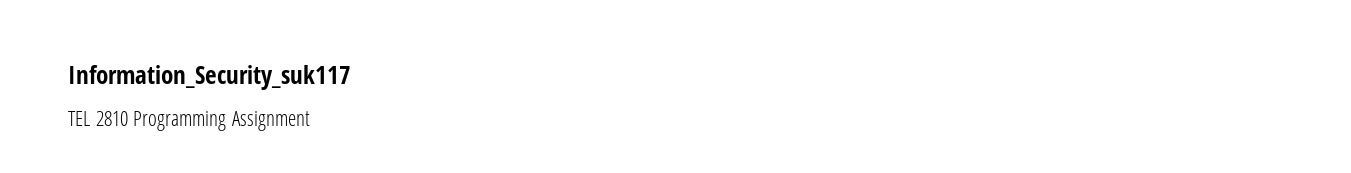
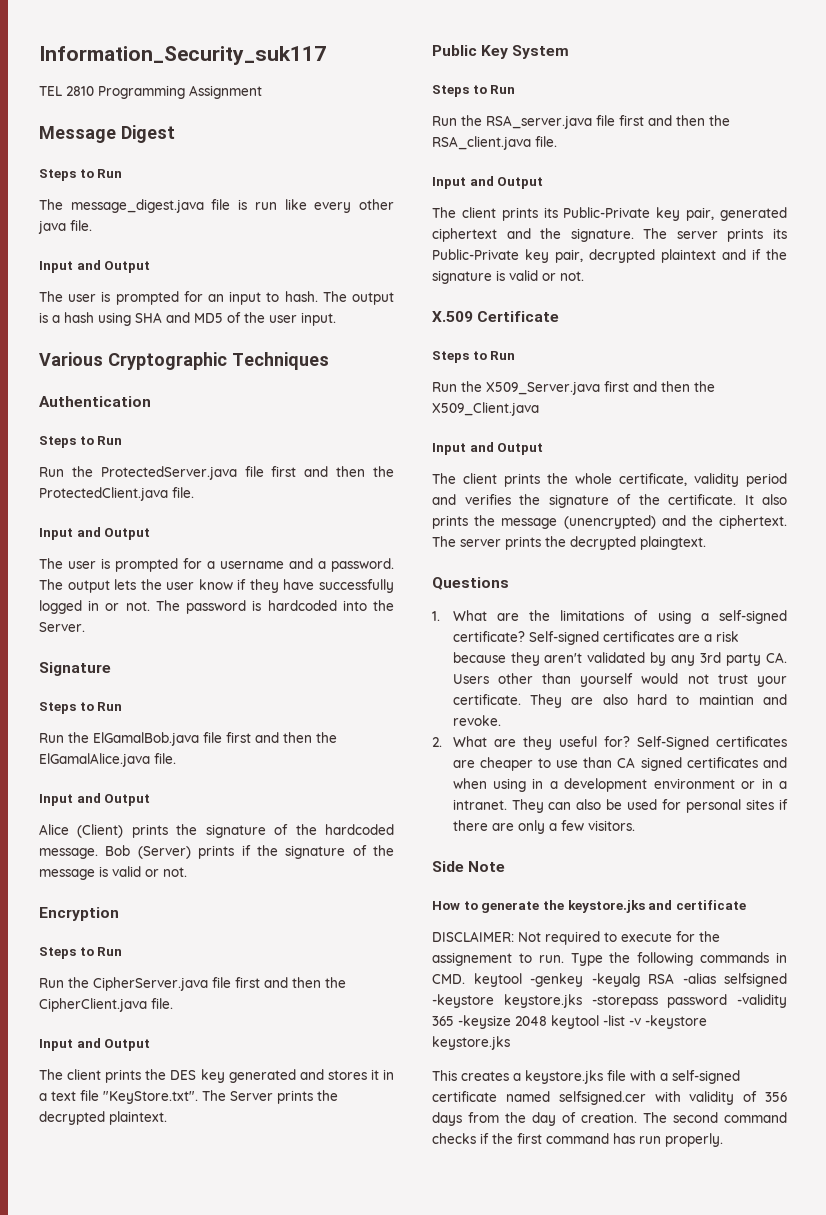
(311, 121) none -> [39,125,175,143] [39,169,123,181] [39,199,395,213] [38,220,92,234] [39,260,151,273] [39,291,394,305] [39,312,336,326] [39,352,329,370] [39,396,151,407] [39,436,123,448] [39,466,394,480] [39,487,194,501] [39,527,151,540] [39,558,394,572] [39,579,394,593] [39,600,395,614] [39,622,85,632] [39,662,111,676] [39,702,123,714] [39,732,337,746] [39,753,176,767] [39,793,151,806] [39,824,394,838] [39,845,394,859] [39,866,187,880] [39,907,119,921] [39,947,123,959] [39,977,346,991] [39,998,173,1012] [39,1038,151,1051] [39,1069,395,1083] [39,1090,338,1104] [39,1111,167,1125] [432,45,570,59] [432,85,516,97] [432,115,730,129] [432,136,557,150] [432,176,544,189] [432,207,787,221] [432,228,787,242] [432,249,787,263] [432,270,584,284] [432,311,560,322] [432,351,516,363] [432,381,715,395] [432,402,539,416] [432,442,544,455] [432,473,787,487] [432,494,787,508] [432,515,787,529] [432,536,706,550] [432,577,509,590] [432,610,787,624] [452,631,739,645] [452,652,787,666] [452,673,787,687] [452,694,787,708] [452,715,501,726] [432,736,787,750] [452,757,787,771] [452,778,787,792] [452,799,788,813] [452,820,635,834] [432,861,506,872] [432,900,746,913] [432,931,720,945] [432,952,787,966] [432,973,787,987] [432,994,787,1008] [432,1015,707,1029] [432,1036,510,1050] [432,1070,740,1084] [432,1091,787,1105] [432,1112,787,1126] [432,1133,723,1147] // Message Digest // Steps to Run // The message_digest.java file is run like every other java file. // Input and Output // The user is prompted for an input to hash. The output is a hash using SHA and MD5 of the user input. // Various Cryptographic Techniques // Authentication // Steps to Run // Run the ProtectedServer.java file first and then the ProtectedClient.java file. // Input and Output // The user is prompted for a username and a password. The output lets the user know if they have successfully logged in or not. The password is hardcoded into the Server. // Signature // Steps to Run // Run the ElGamalBob.java file first and then the ElGamalAlice.java file. // Input and Output // Alice (Client) prints the signature of the hardcoded message. Bob (Server) prints if the signature of the message is valid or not. // Encryption // Steps to Run // Run the CipherServer.java file first and then the CipherClient.java file. // Input and Output // The client prints the DES key generated and stores it in a text file "KeyStore.txt". The Server prints the decrypted plaintext. // Public Key System // Steps to Run // Run the RSA_server.java file first and then the RSA_client.java file. // Input and Output // The client prints its Public-Private key pair, generated ciphertext and the signature. The server prints its Public-Private key pair, decrypted plaintext and if the signature is valid or not. // X.509 Certificate // Steps to Run // Run the X509_Server.java first and then the X509_Client.java // Input and Output // The client prints the whole certificate, validity period and verifies the signature of the certificate. It also prints the message (unencrypted) and the ciphertext. The server prints the decrypted plaingtext. // Questions // 1. What are the limitations of using a self-signed certificate? Self-signed certificates are a risk because they aren't validated by any 3rd party CA. Users other than yourself would not trust your certificate. They are also hard to maintian and revoke. // 2. What are they useful for? Self-Signed certificates are cheaper to use than CA signed certificates and when using in a development environment or in a intranet. They can also be used for personal sites if there are only a few visitors. // Side Note // How to generate the keystore.jks and certificate // DISCLAIMER: Not required to execute for the assignement to run. Type the following commands in CMD. keytool -genkey -keyalg RSA -alias selfsigned -keystore keystore.jks -storepass password -validity 365 -keysize 2048 keytool -list -v -keystore keystore.jks // This creates a keystore.jks file with a self-signed certificate named selfsigned.cer with validity of 356 days from the day of creation. The second command checks if the first command has run properly.

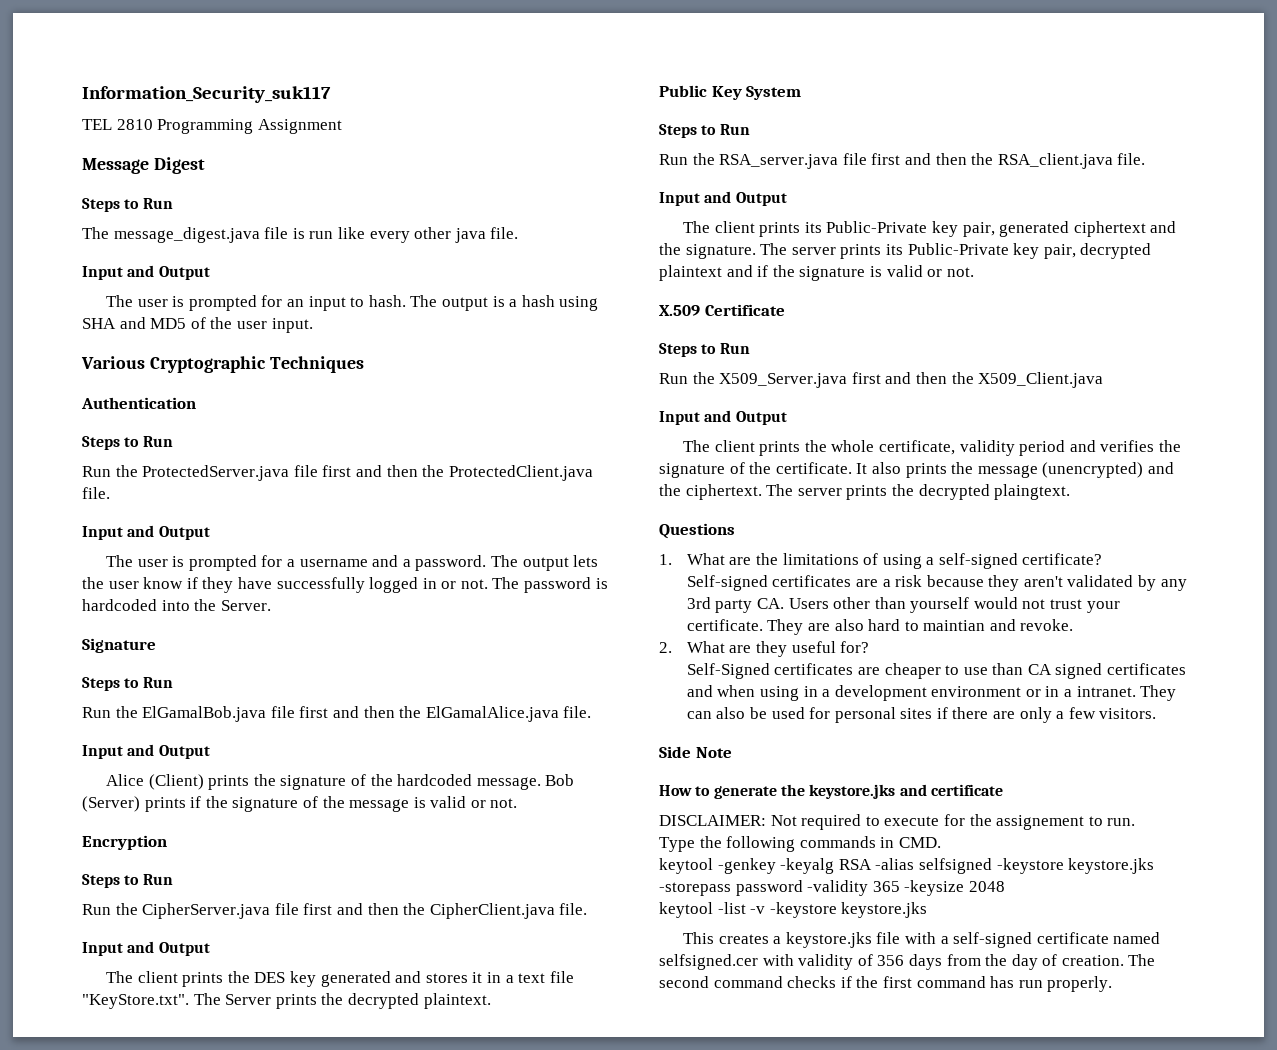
(525, 636) none -> (1103, 559) //
(630, 741) none -> (870, 647) //
(564, 959) none -> (1136, 822) //
(465, 979) none -> (941, 842) //
(547, 1021) none -> (1005, 886) //

